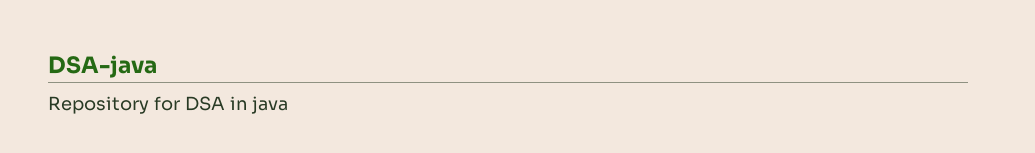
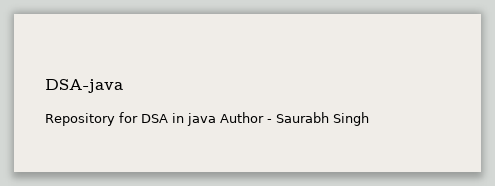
(289, 105) none -> [220,112,369,126] Author - Saurabh Singh

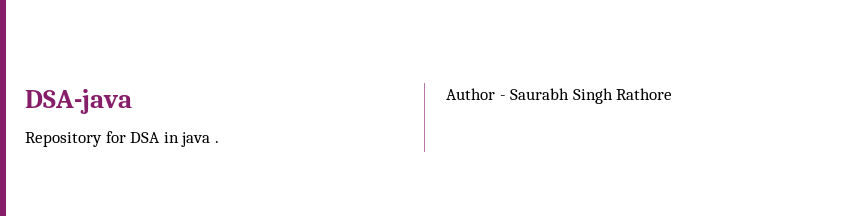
(216, 119) none -> [214,141,219,143] . //
(369, 119) none -> [616,88,673,100] Rathore

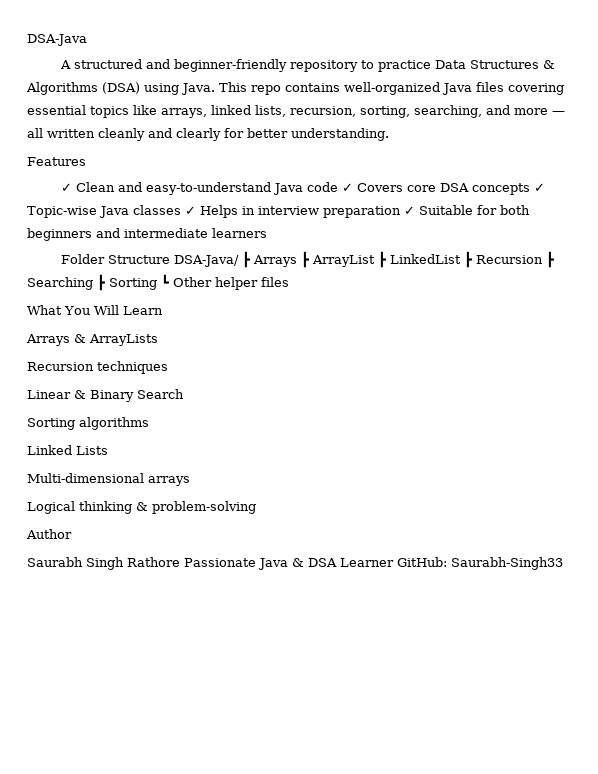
[25,89,132,114] [25,131,219,147] DSA-java // Repository for DSA in java . -> [27,34,87,46] [59,59,555,72] [26,82,564,95] [27,105,565,118] [27,128,389,141] [27,157,86,166] [60,182,545,195] [27,205,530,218] [27,228,267,241] [60,251,554,268] [27,274,289,291] [27,305,163,315] [26,334,158,346] [27,361,168,374] [27,389,184,402] [27,417,149,430] [27,445,108,455] [27,473,190,486] [27,501,256,514] DSA-Java // A structured and beginner-friendly repository to practice Data Structures & Algorithms (DSA) using Java. This repo contains well-organized Java files covering essential topics like arrays, linked lists, recursion, sorting, searching, and more — all written cleanly and clearly for better understanding. // Features // ✓ Clean and easy-to-understand Java code ✓ Covers core DSA concepts ✓ Topic-wise Java classes ✓ Helps in interview preparation ✓ Suitable for both beginners and intermediate learners // Folder Structure DSA-Java/ ┣ Arrays ┣ ArrayList ┣ LinkedList ┣ Recursion ┣ Searching ┣ Sorting ┗ Other helper files // What You Will Learn // Arrays & ArrayLists // Recursion techniques // Linear & Binary Search // Sorting algorithms // Linked Lists // Multi-dimensional arrays // Logical thinking & problem-solving
[499,95,506,100] - -> (72, 534) //
(673, 94) none -> [184,557,563,570] Passionate Java & DSA Learner GitHub: Saurabh-Singh33

